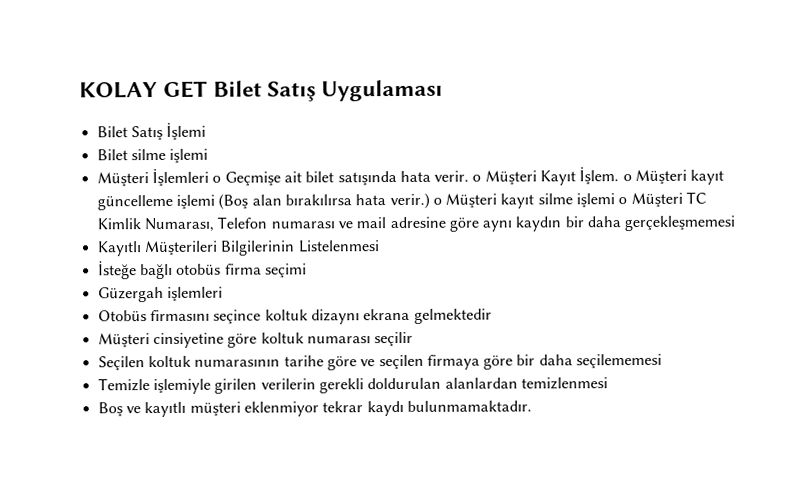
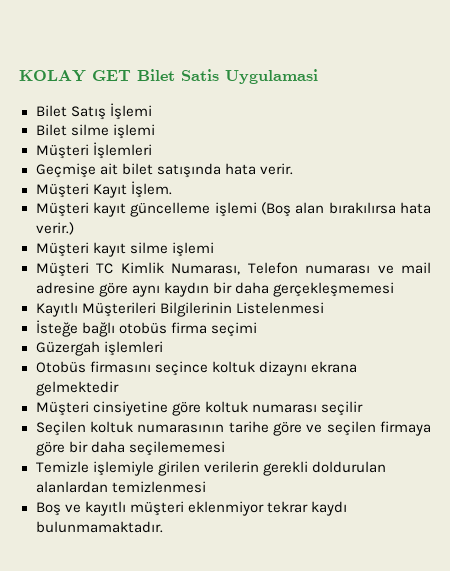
[267,79,444,102] Satış Uygulaması -> [181,69,318,84] Satis Uygulamasi
[212,175,222,183] o -> (152, 150) //
[472,174,482,182] o -> (293, 169) //
[622,174,632,182] o -> (172, 189) //
[432,197,442,205] o -> (74, 228) //
[618,197,628,205] o -> (214, 249) //

